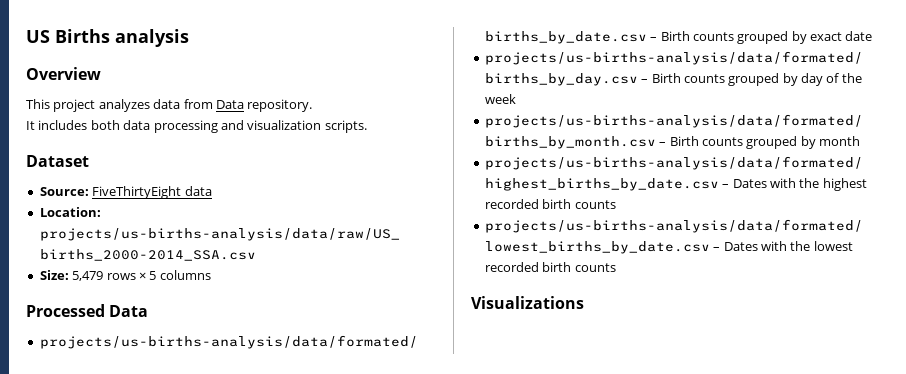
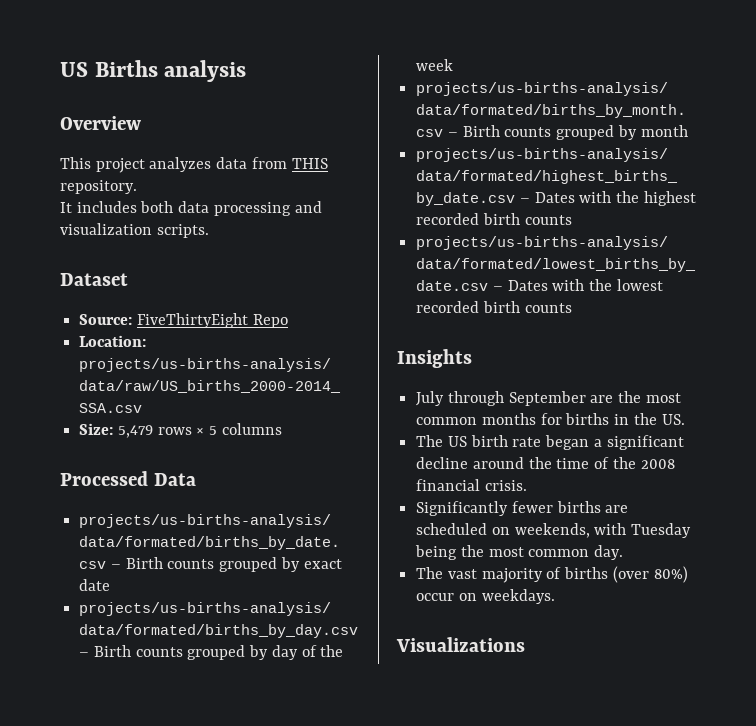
[215,100,244,109] Data -> [291,158,328,169] THIS
[184,186,212,196] data -> [252,314,288,328] Repo
(616, 267) none -> [397,349,472,368] [416,391,681,406] [416,413,685,425] [416,435,684,450] [416,457,675,469] [416,479,527,491] [416,501,629,516] [416,523,692,538] [415,545,624,560] [416,566,688,583] [416,589,555,604] // Insights // July through September are the most common months for births in the US. // The US birth rate began a significant decline around the time of the 2008 financial crisis. // Significantly fewer births are scheduled on weekends, with Tuesday being the most common day. // The vast majority of births (over 80%) occur on weekdays.

